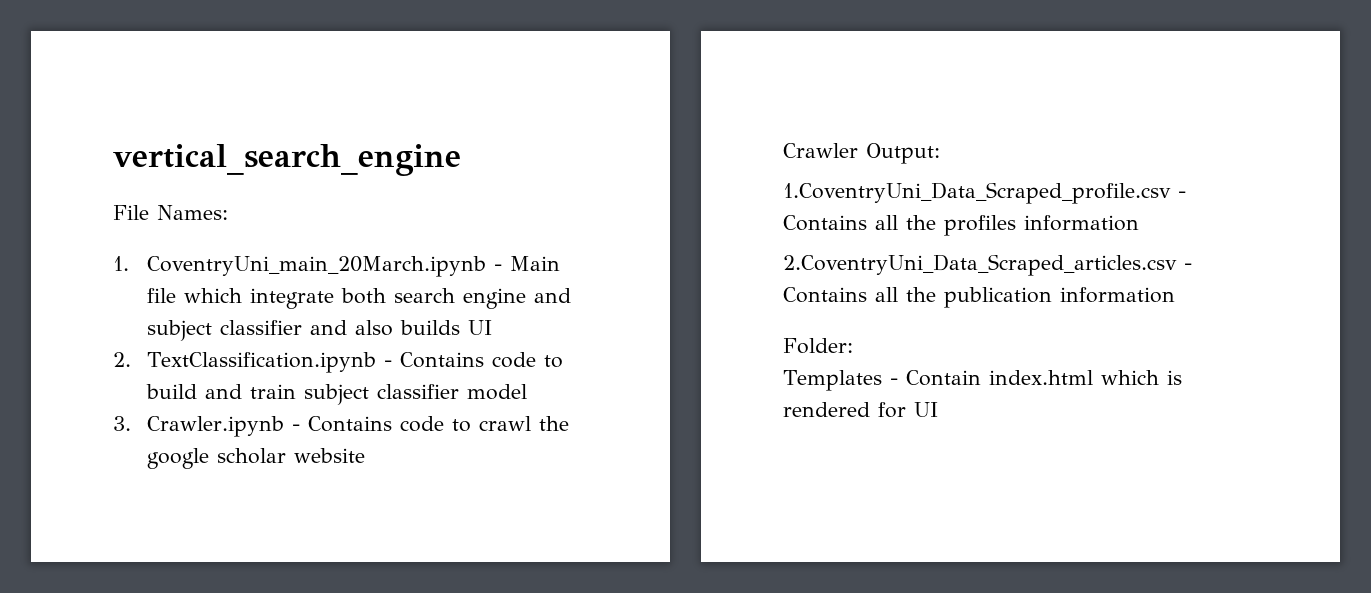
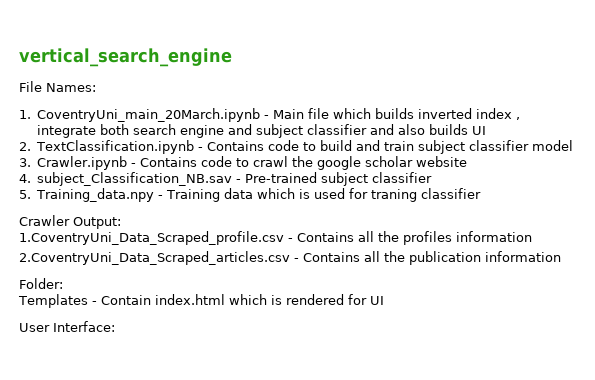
(242, 295) none -> [375,108,521,120] builds inverted index ,
(365, 455) none -> [19,172,433,186] [19,188,482,202] // 4. subject_Classification_NB.sav - Pre-trained subject classifier // 5. Training_data.npy - Training data which is used for traning classifier
(938, 409) none -> [19,321,115,332] // User Interface:

